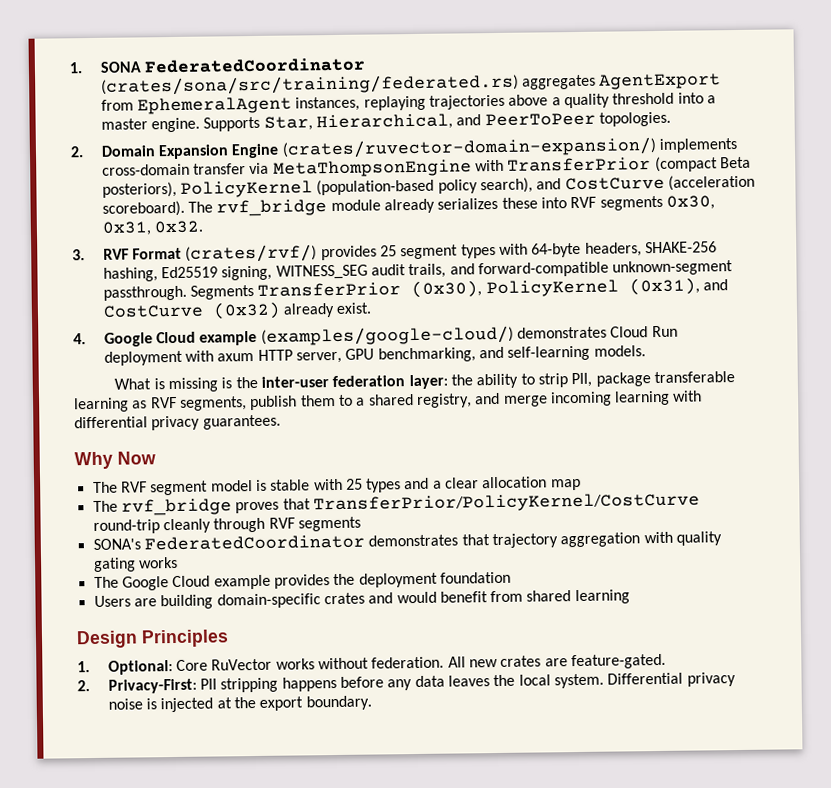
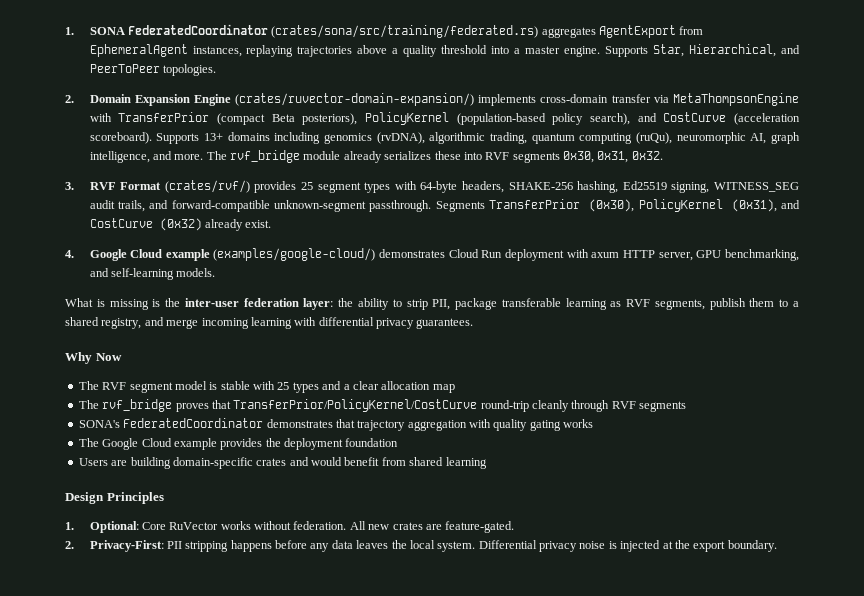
(185, 208) none -> [156,132,800,144] [89,151,204,163] Supports 13+ domains including genomics (rvDNA), algorithmic trading, quantum computing (ruQu), neuromorphic AI, graph intelligence, and more.

